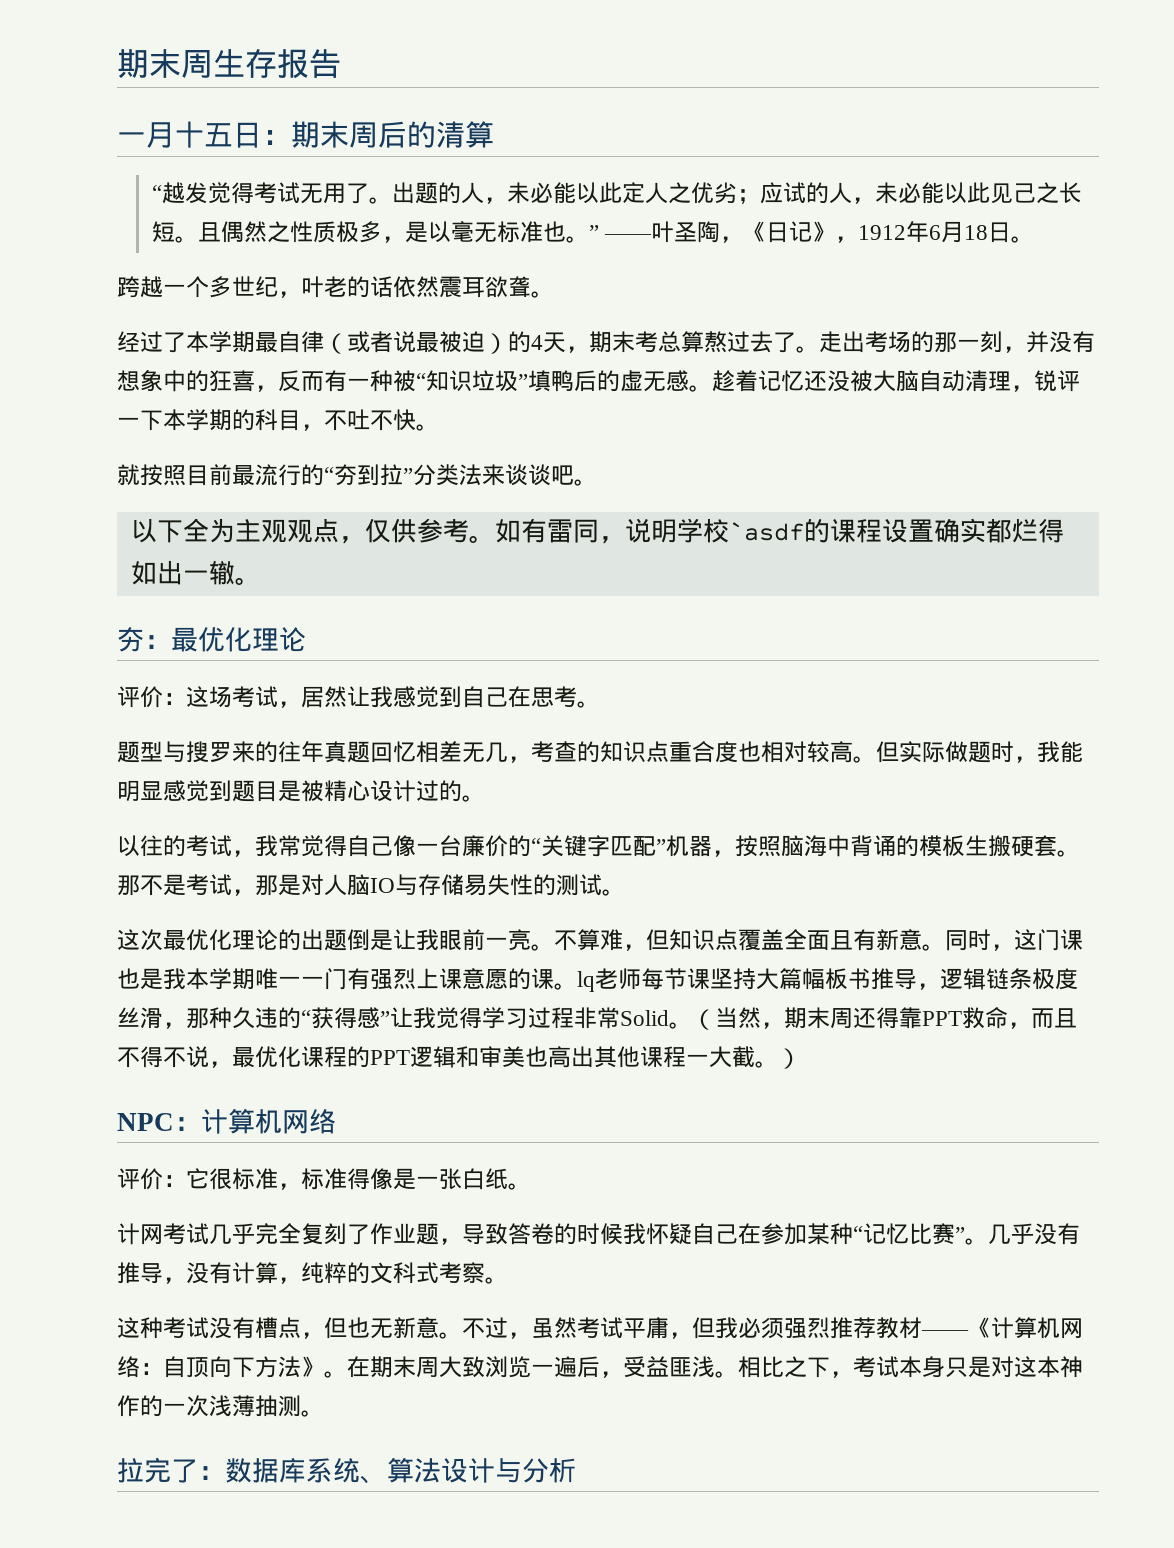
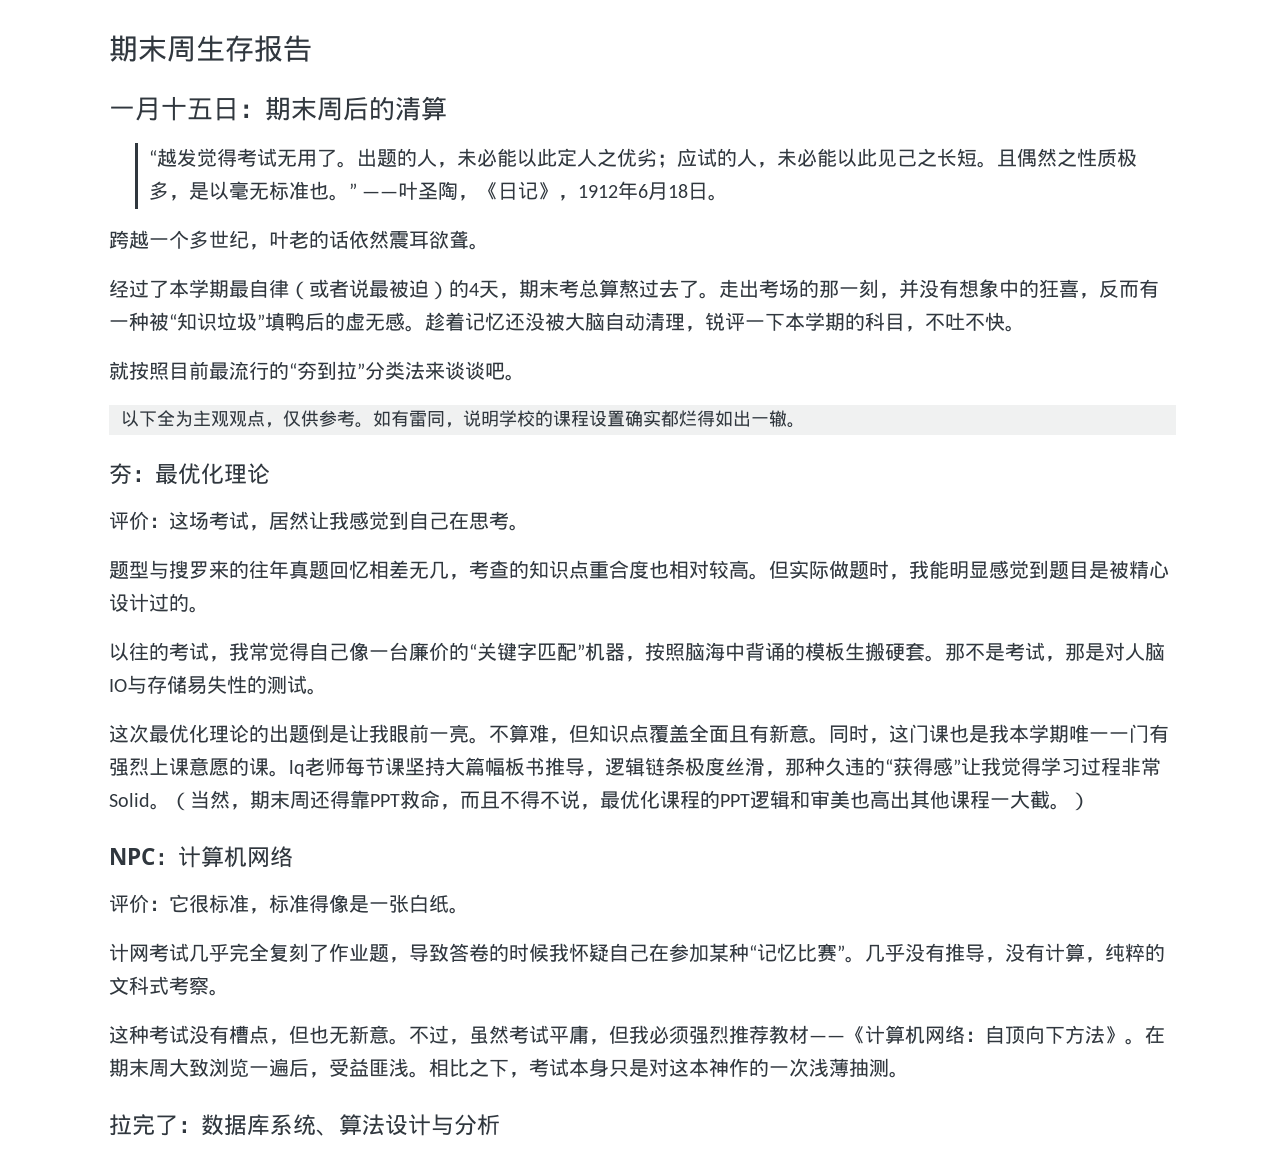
[728,522,804,541] `asdf -> (535, 418) none

